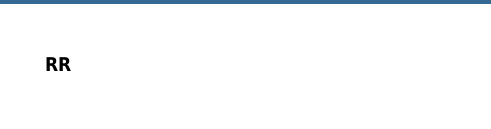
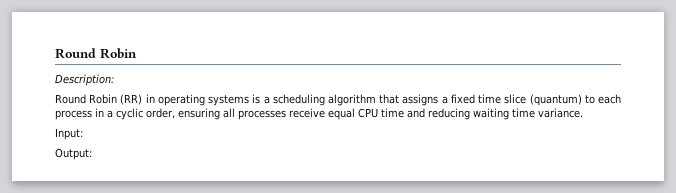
[45,57,71,71] RR -> [55,48,137,59] [55,74,114,86] [55,94,621,106] [55,108,583,120] [55,128,83,140] [55,148,92,160] Round Robin // Description: // Round Robin (RR) in operating systems is a scheduling algorithm that assigns a fixed time slice (quantum) to each process in a cyclic order, ensuring all processes receive equal CPU time and reducing waiting time variance. // Input: // Output:

